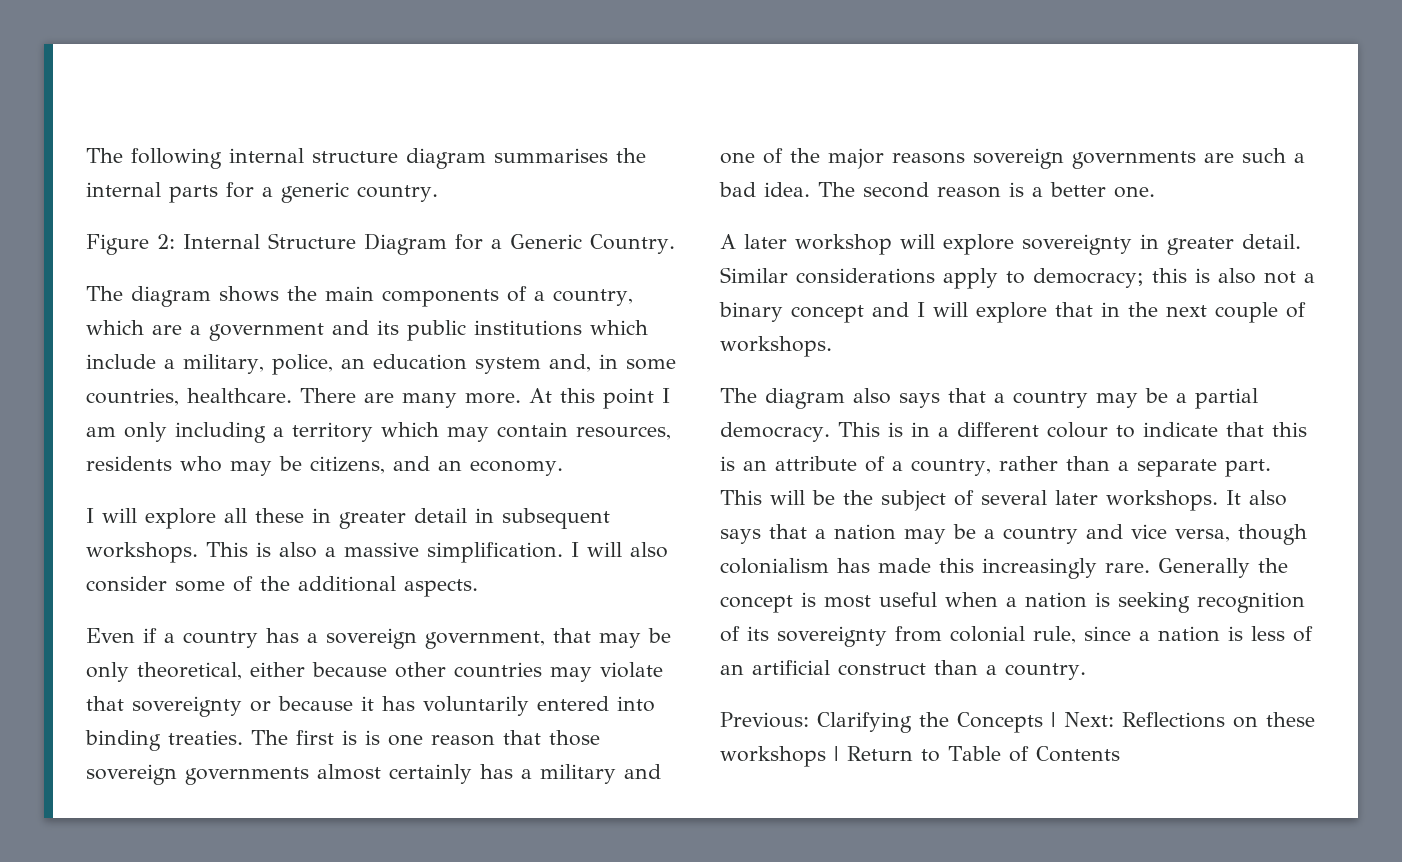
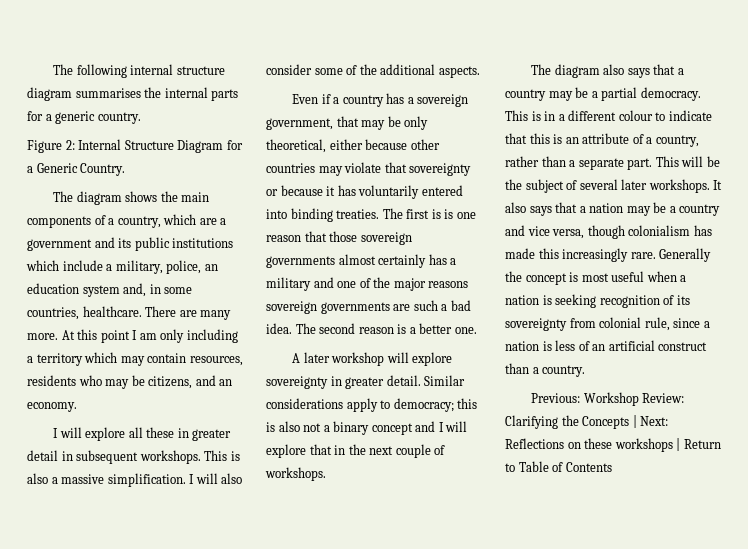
(809, 720) none -> [583,392,685,406] Workshop Review:

